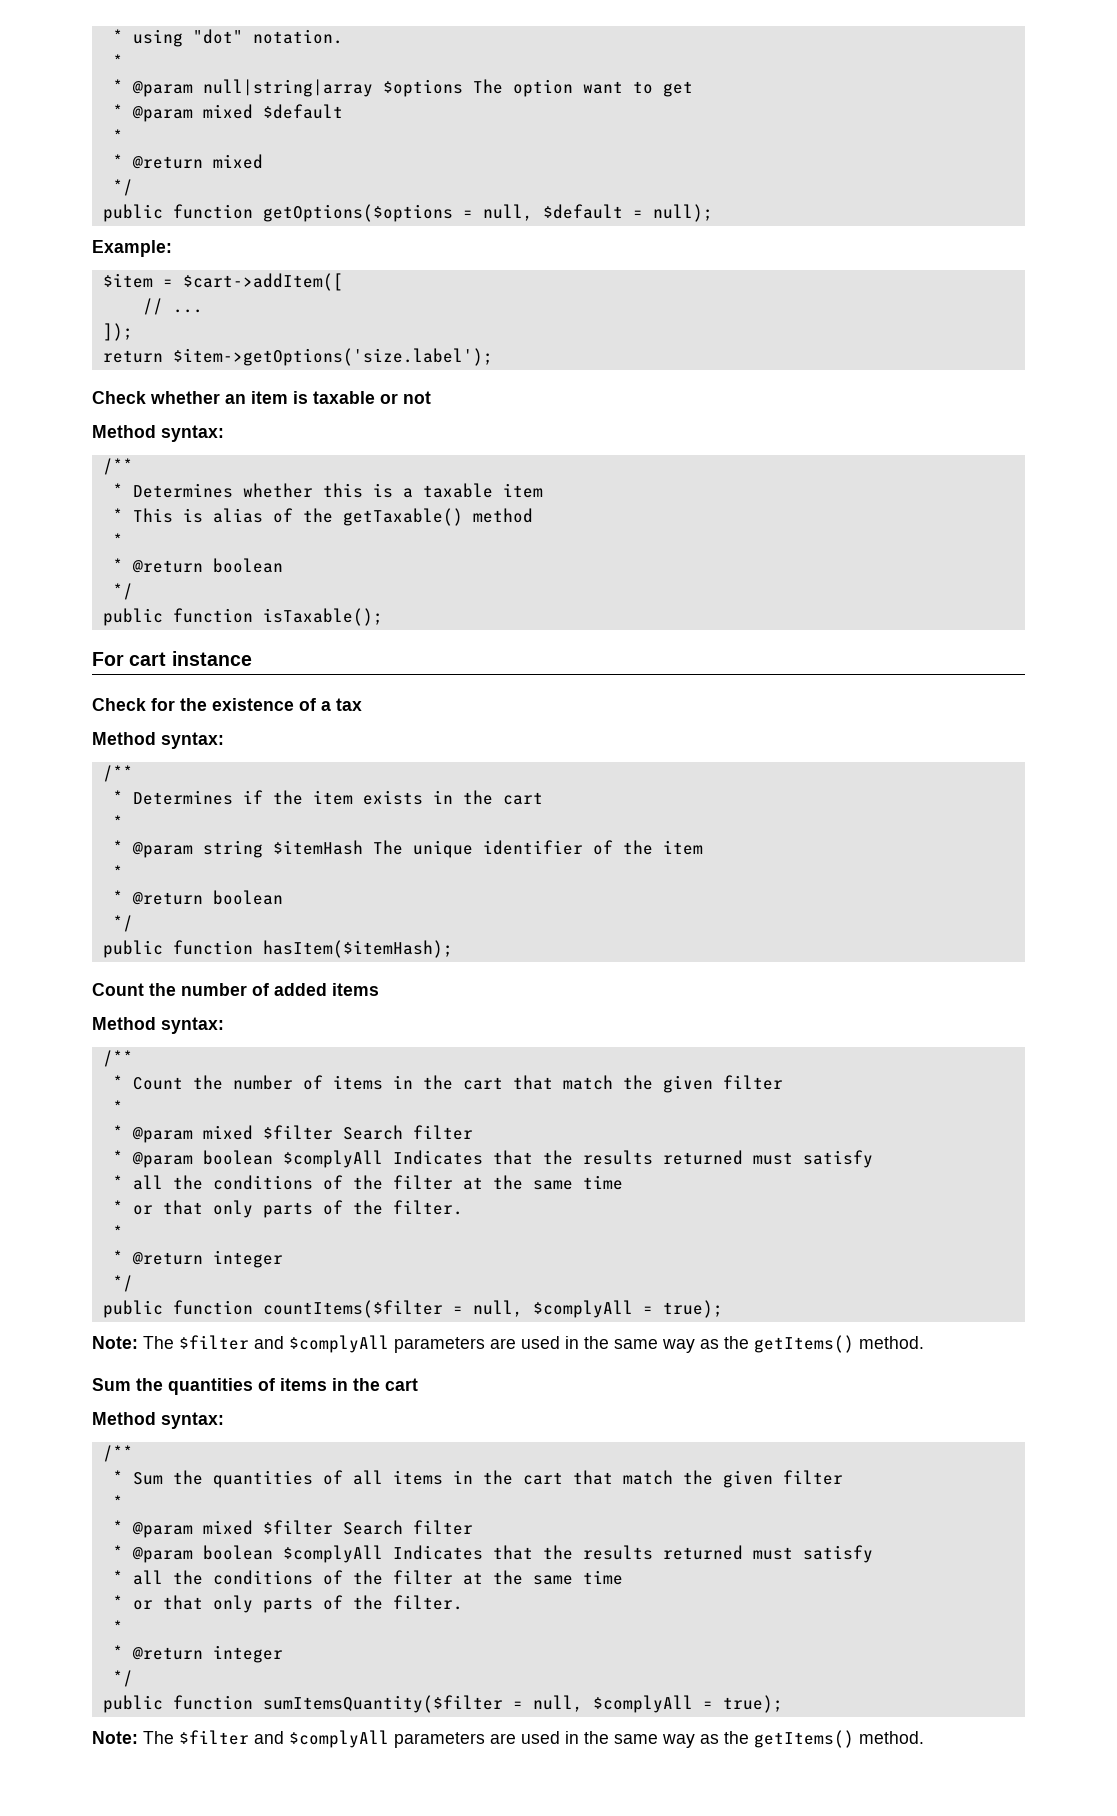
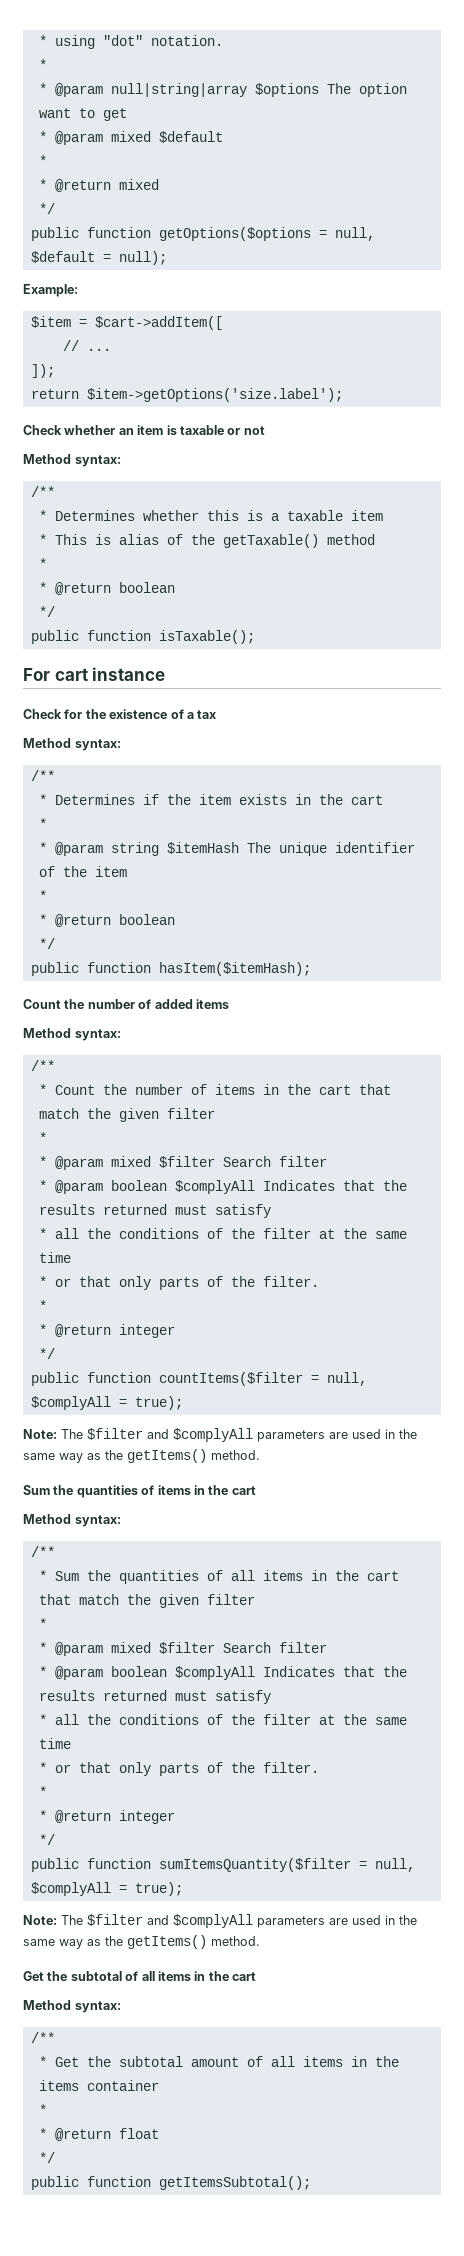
(924, 1737) none -> [23,1971,256,1981] [23,2000,121,2013] [30,2032,55,2043] [38,2056,399,2067] [38,2080,159,2091] [38,2104,47,2115] [38,2128,159,2141] [38,2152,55,2163] [30,2176,311,2190] // Get the subtotal of all items in the cart // Method syntax: // /** // * Get the subtotal amount of all items in the items container // * // * @return float // */ // public function getItemsSubtotal();

